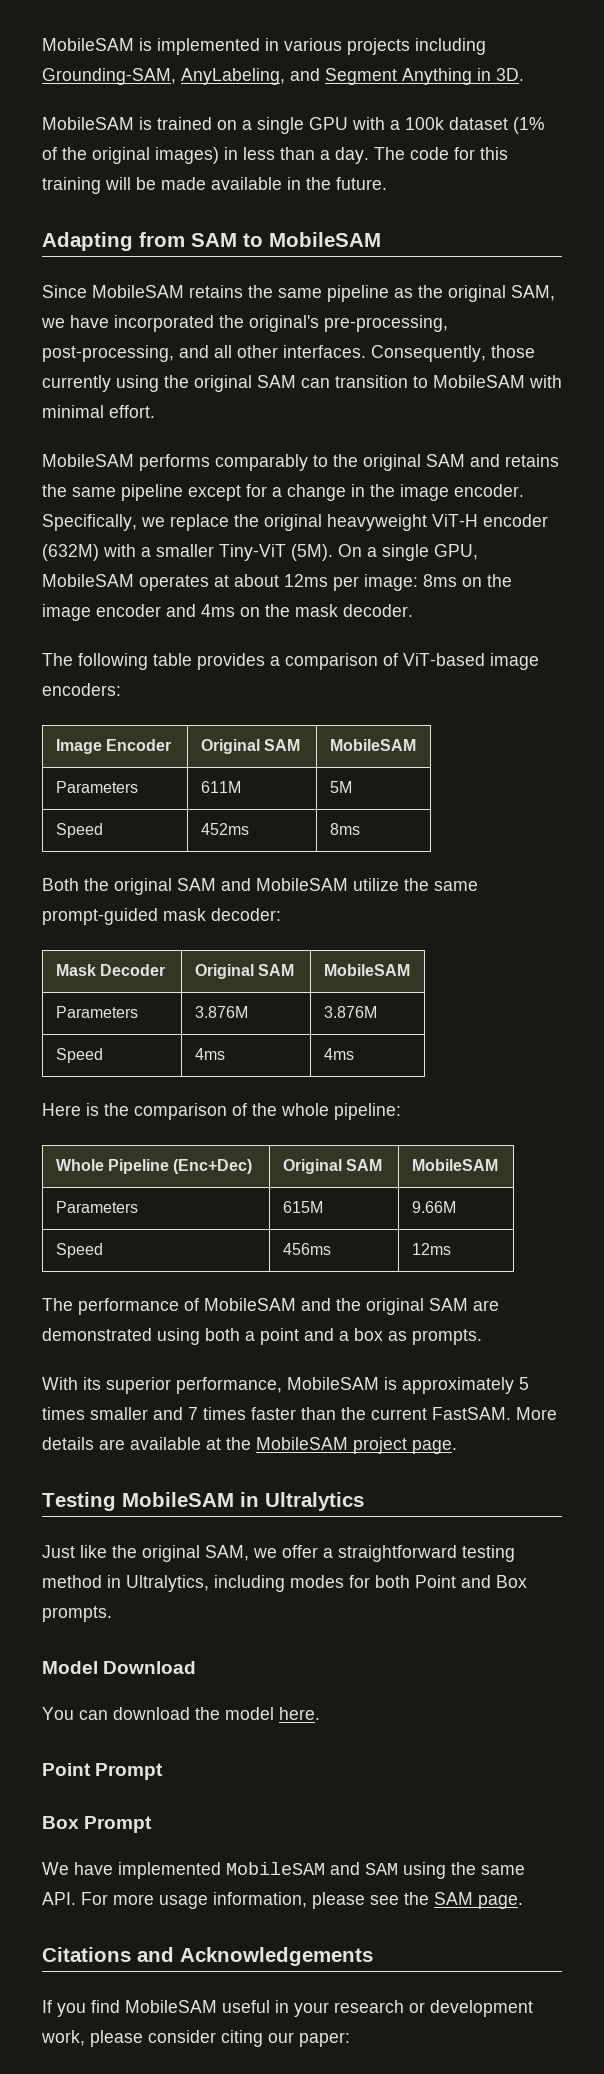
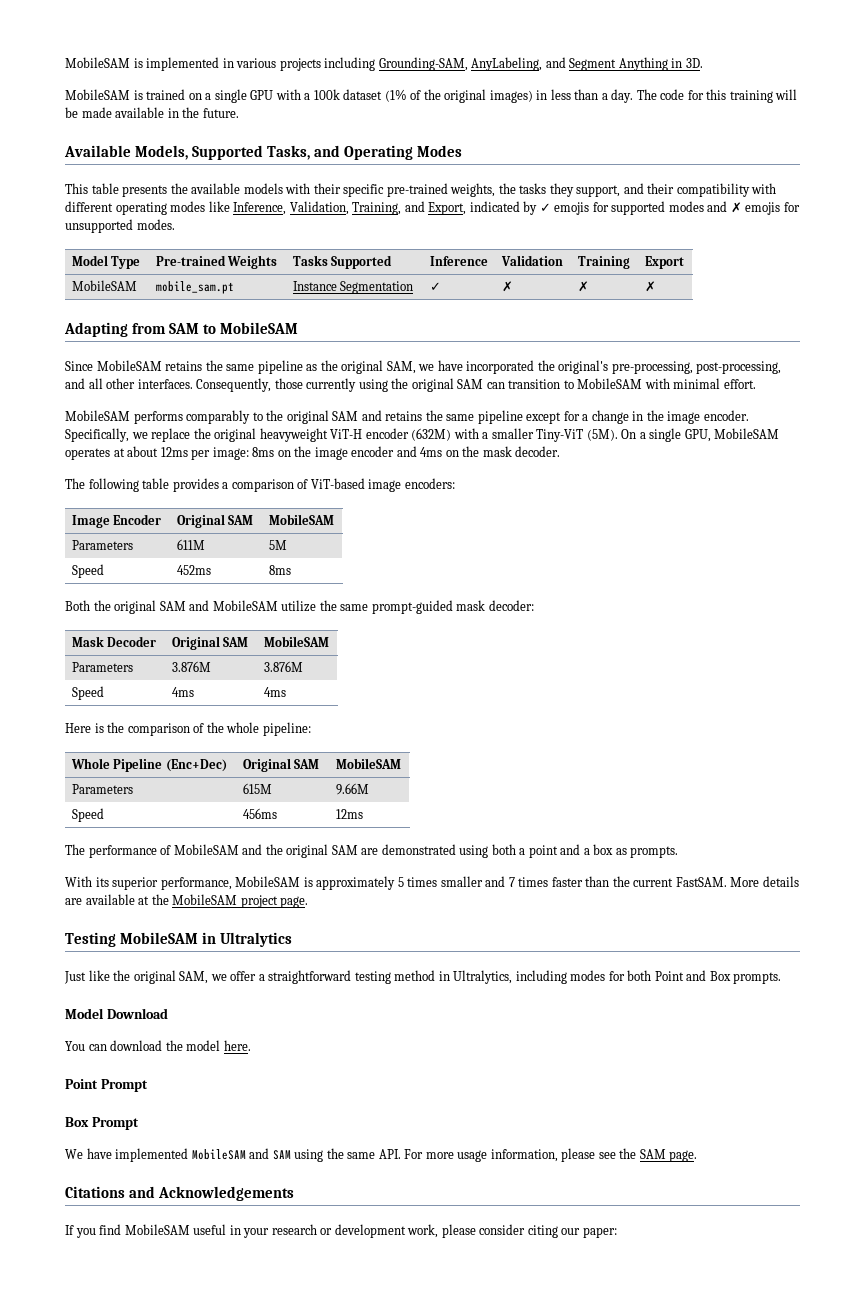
(387, 183) none -> [64,145,463,160] [65,183,777,197] [65,201,800,215] [65,219,175,233] [71,255,141,269] [155,255,278,269] [292,255,393,269] [429,256,488,266] [500,255,563,266] [577,256,630,269] [644,256,684,269] [71,280,137,291] [155,281,234,294] [292,281,414,294] [429,282,441,291] [501,281,513,292] [577,281,589,292] [644,281,656,292] // Available Models, Supported Tasks, and Operating Modes // This table presents the available models with their specific pre-trained weights, the tasks they support, and their compatibility with different operating modes like Inference, Validation, Training, and Export, indicated by ✓ emojis for supported modes and ✗ emojis for unsupported modes. // Model Type | Pre-trained Weights | Tasks Supported | Inference | Validation | Training | Export // MobileSAM | mobile_sam.pt | Instance Segmentation | ✓ | ✗ | ✗ | ✗

